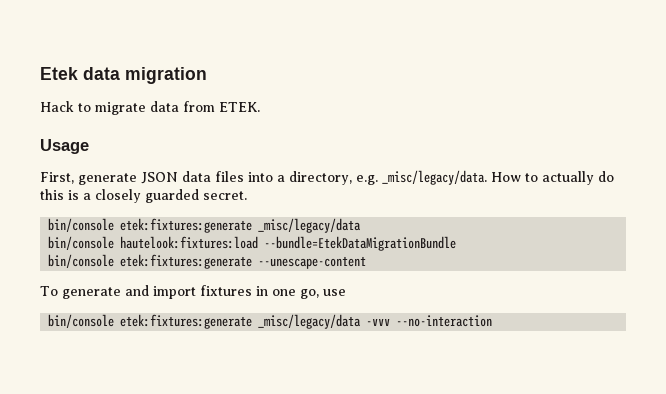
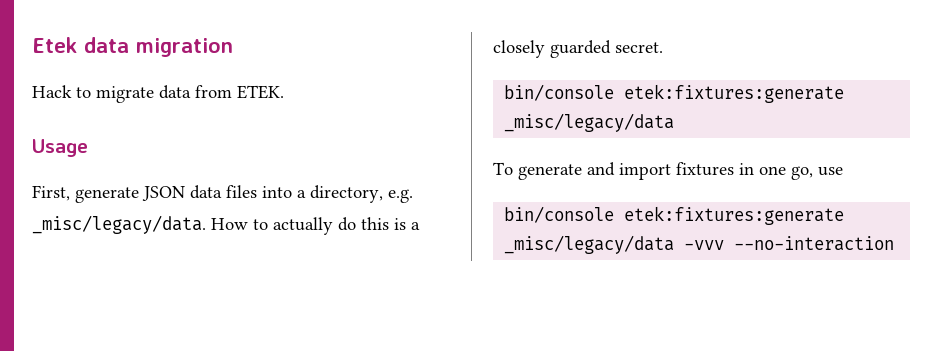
[48,236,457,251] [48,254,367,269] // bin/console hautelook:fixtures:load --bundle=EtekDataMigrationBundle // bin/console etek:fixtures:generate --unescape-content -> (675, 122) none

